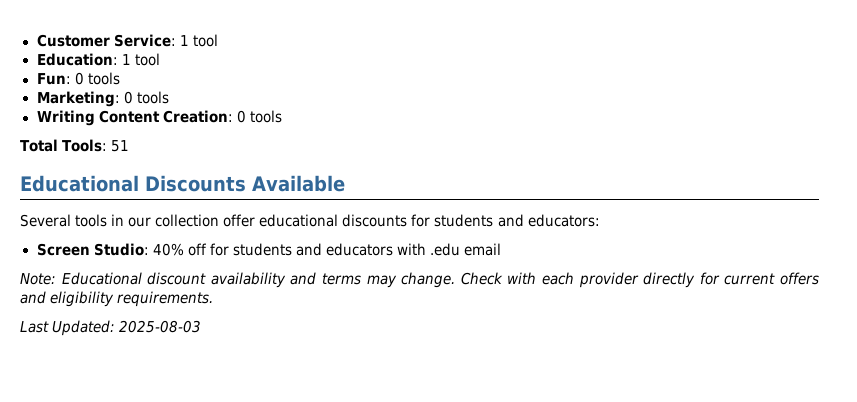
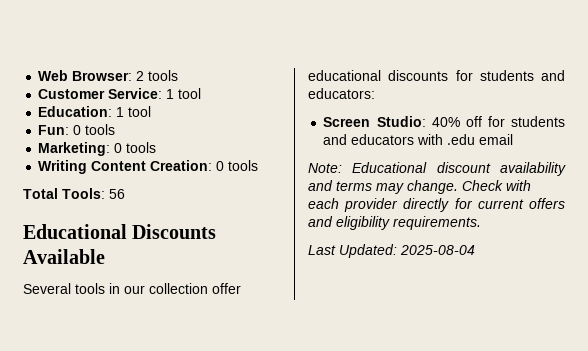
(36, 40) none -> [38,70,179,81] Web Browser: 2 tools //
[111,140,130,152] 51 -> [109,189,125,199] 56
[119,320,202,333] 2025-08-03 -> [400,245,475,255] 2025-08-04

